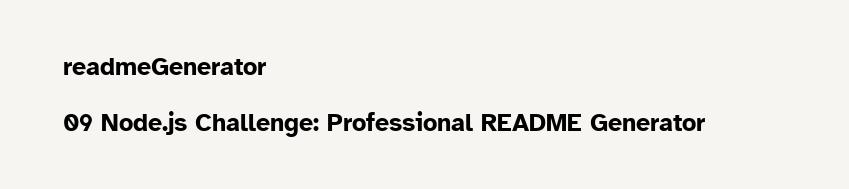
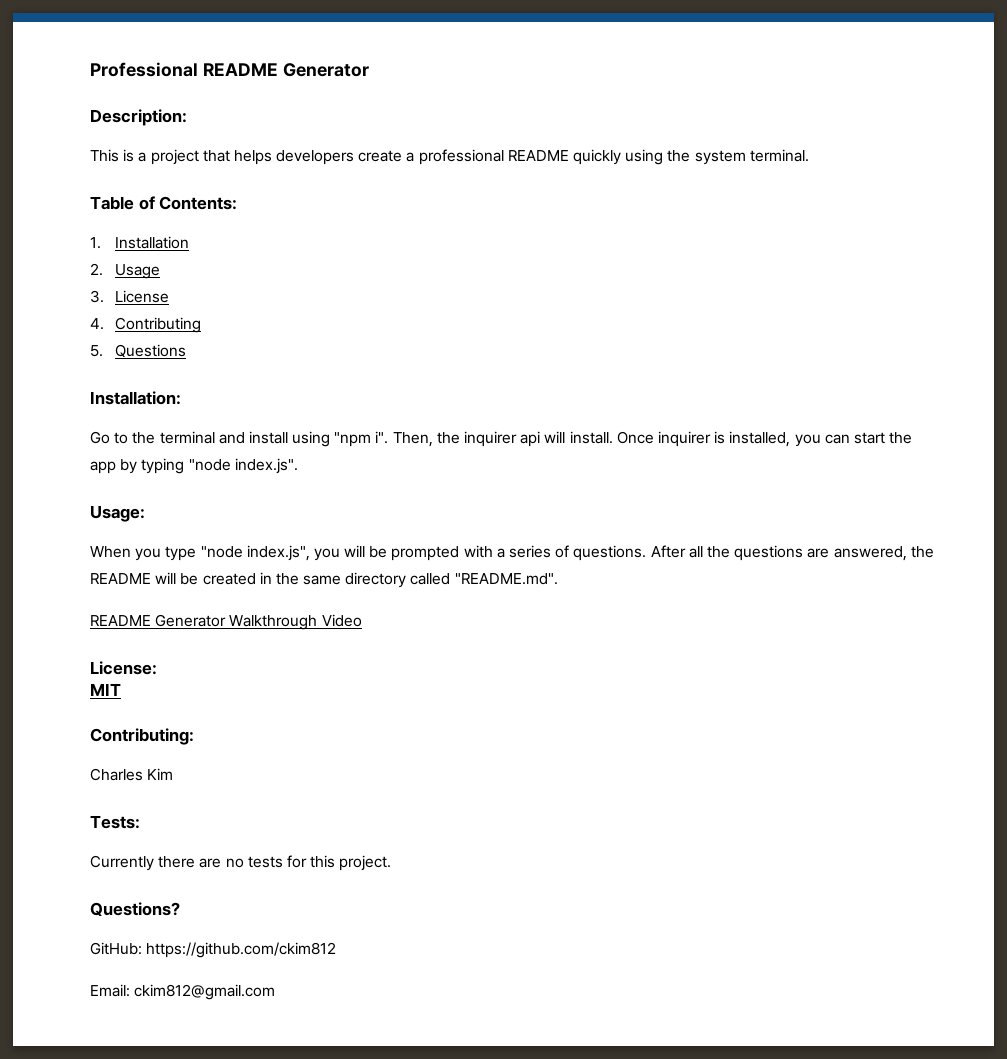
[63,58,266,75] [63,111,319,137] readmeGenerator // 09 Node.js Challenge: -> (90, 69) none
(705, 122) none -> [90,109,187,126] [90,149,809,165] [90,196,238,210] [90,236,190,249] [90,263,161,279] [90,290,170,303] [90,317,202,333] [90,344,187,358] [90,391,181,405] [90,431,913,447] [90,458,298,474] [90,505,145,522] [90,545,934,561] [90,572,558,588] [90,614,362,630] [90,661,157,675] [90,683,121,696] [90,728,194,745] [90,768,174,781] [90,815,140,829] [90,855,392,871] [90,902,180,916] [90,942,337,958] [90,984,276,1000] // Description: // This is a project that helps developers create a professional README quickly using the system terminal. // Table of Contents: // 1. Installation // 2. Usage // 3. License // 4. Contributing // 5. Questions // Installation: // Go to the terminal and install using "npm i". Then, the inquirer api will install. Once inquirer is installed, you can start the app by typing "node index.js". // Usage: // When you type "node index.js", you will be prompted with a series of questions. After all the questions are answered, the README will be created in the same directory called "README.md". // README Generator Walkthrough Video // License: // MIT // Contributing: // Charles Kim // Tests: // Currently there are no tests for this project. // Questions? // GitHub: https://github.com/ckim812 // Email: ckim812@gmail.com

